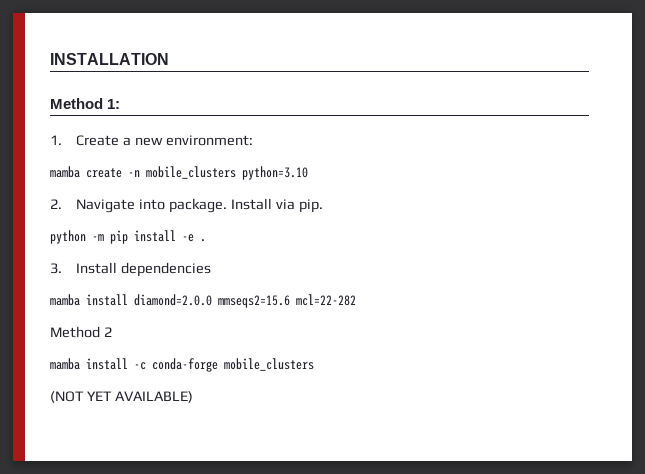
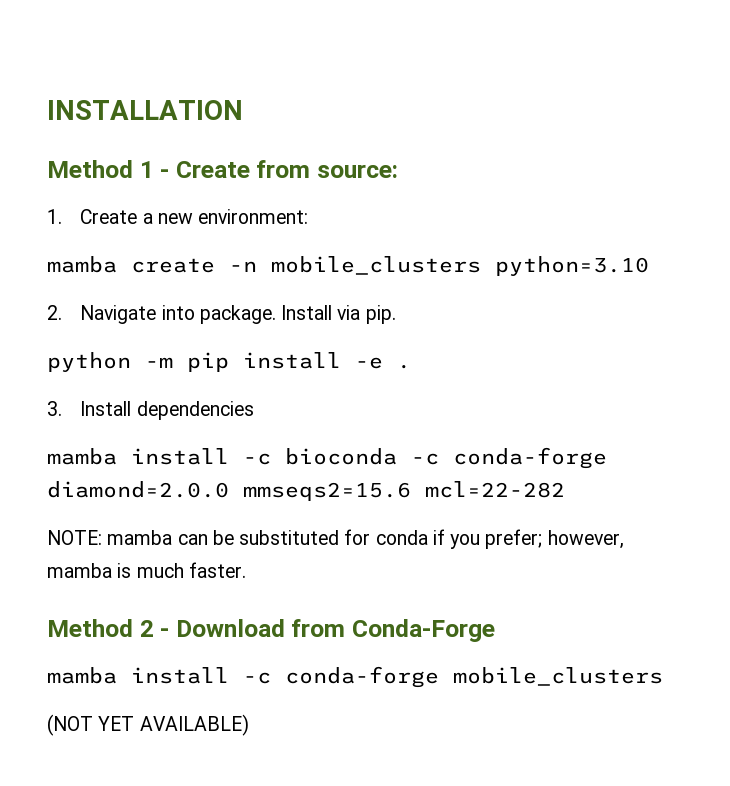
[107,99,121,109] 1: -> [139,160,399,178] 1 - Create from source:
(128, 300) none -> [243,447,607,469] -c bioconda -c conda-forge
[50,326,112,338] Method 2 -> [47,529,624,549] [47,562,246,578] [47,619,496,642] NOTE: mamba can be substituted for conda if you prefer; however, mamba is much faster. // Method 2 - Download from Conda-Forge

